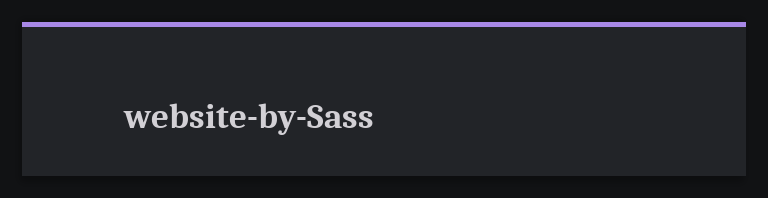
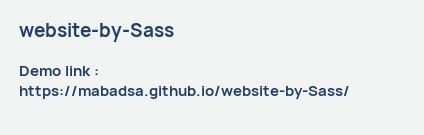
(374, 119) none -> [19,66,100,76] [19,86,350,99] // Demo link : https://mabadsa.github.io/website-by-Sass/

